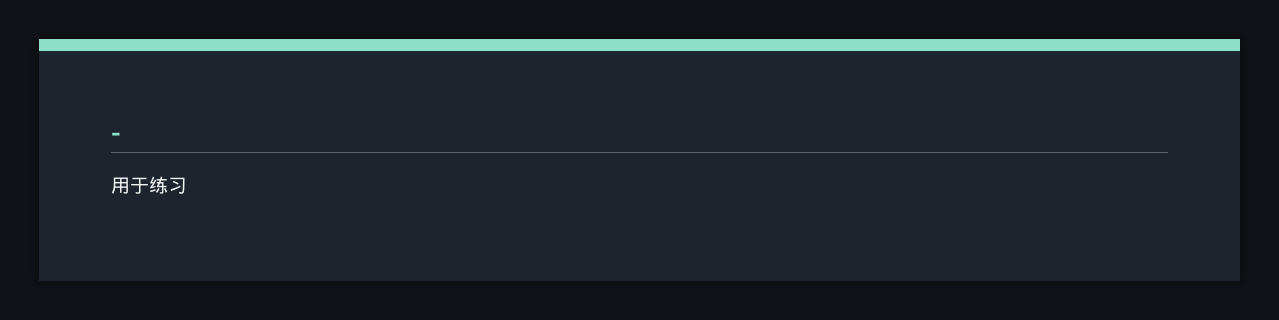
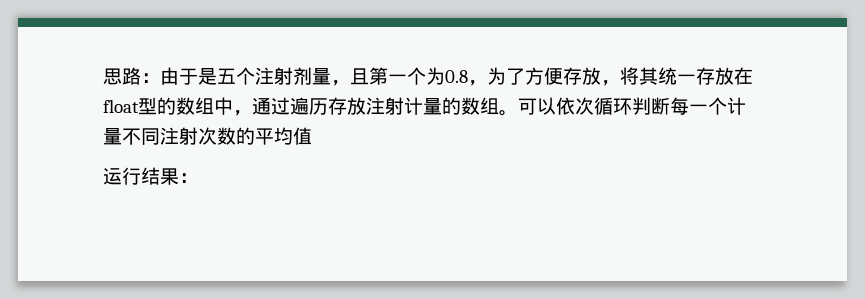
[111,132,121,142] [111,176,187,194] - // 用于练习 -> [103,67,753,86] [103,97,746,116] [103,127,312,145] [103,167,198,185] 思路：由于是五个注射剂量，且第一个为0.8，为了方便存放，将其统一存放在float型的数组中，通过遍历存放注射计量的数组。可以依次循环判断每一个计量不同注射次数的平均值 // 运行结果：

